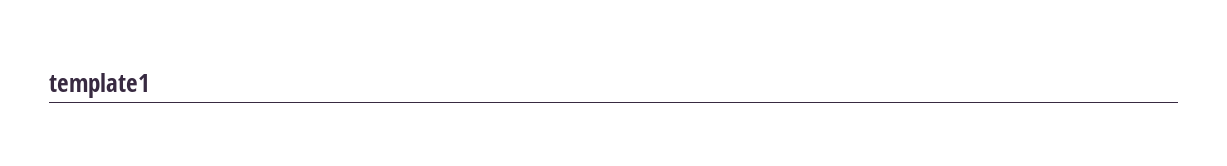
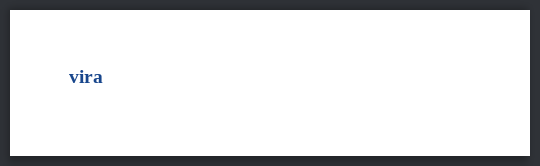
[49,73,150,98] template1 -> [69,70,103,83] vira

